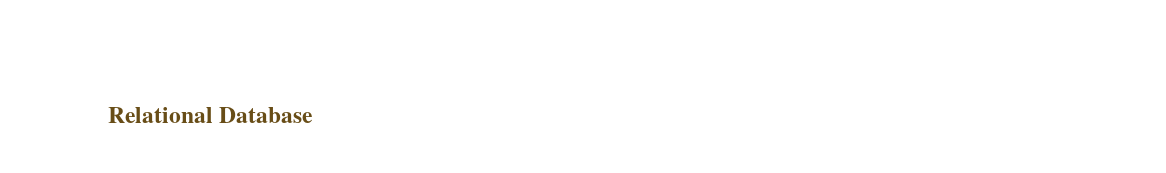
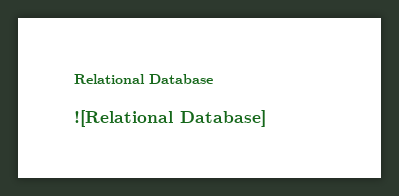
(314, 115) none -> [74,110,266,127] // ![Relational Database]

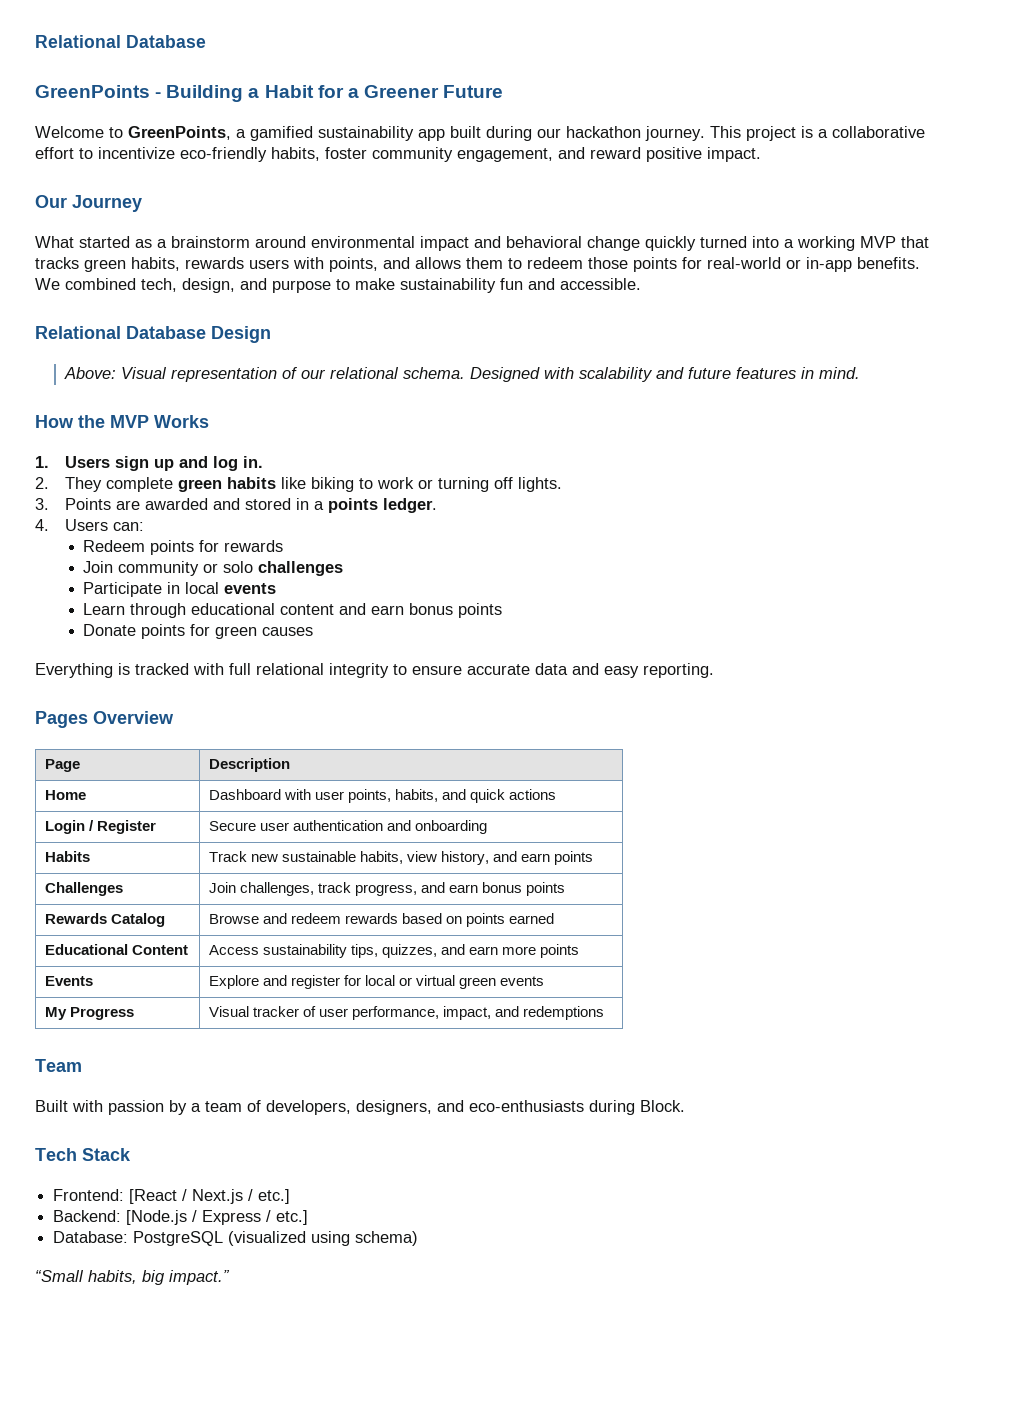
[74,110,266,127] ![Relational Database] -> [35,85,504,102] [35,126,925,141] [35,147,761,162] [35,195,142,212] [35,236,929,251] [35,257,920,272] [35,278,641,293] [35,326,271,343] [64,367,861,382] [35,415,209,428] [35,456,264,471] [35,477,563,492] [35,498,438,513] [35,519,145,531] [83,540,284,555] [83,561,344,576] [83,582,277,597] [83,603,503,618] [83,624,314,639] [35,663,714,678] [35,711,174,728] [44,759,80,772] [208,758,290,772] [44,790,86,800] [208,789,556,803] [44,820,156,834] [208,820,487,834] [44,851,90,862] [208,851,593,865] [44,882,123,896] [208,882,565,896] [44,913,165,927] [208,913,554,927] [44,944,188,955] [208,944,579,958] [44,976,93,986] [208,975,544,989] [44,1007,134,1020] [208,1006,604,1020] [35,1059,82,1072] [35,1100,685,1115] [35,1148,131,1161] [53,1189,291,1204] [53,1210,309,1225] [53,1231,419,1246] [35,1270,230,1285] GreenPoints - Building a Habit for a Greener Future // Welcome to GreenPoints, a gamified sustainability app built during our hackathon journey. This project is a collaborative effort to incentivize eco-friendly habits, foster community engagement, and reward positive impact. // Our Journey // What started as a brainstorm around environmental impact and behavioral change quickly turned into a working MVP that tracks green habits, rewards users with points, and allows them to redeem those points for real-world or in-app benefits. We combined tech, design, and purpose to make sustainability fun and accessible. // Relational Database Design // Above: Visual representation of our relational schema. Designed with scalability and future features in mind. // How the MVP Works // 1. Users sign up and log in. // 2. They complete green habits like biking to work or turning off lights. // 3. Points are awarded and stored in a points ledger. // 4. Users can: // Redeem points for rewards // Join community or solo challenges // Participate in local events // Learn through educational content and earn bonus points // Donate points for green causes // Everything is tracked with full relational integrity to ensure accurate data and easy reporting. // Pages Overview // Page | Description // Home | Dashboard with user points, habits, and quick actions // Login / Register | Secure user authentication and onboarding // Habits | Track new sustainable habits, view history, and earn points // Challenges | Join challenges, track progress, and earn bonus points // Rewards Catalog | Browse and redeem rewards based on points earned // Educational Content | Access sustainability tips, quizzes, and earn more points // Events | Explore and register for local or virtual green events // My Progress | Visual tracker of user performance, impact, and redemptions // Team // Built with passion by a team of developers, designers, and eco-enthusiasts during Block. // Tech Stack // Frontend: [React / Next.js / etc.] // Backend: [Node.js / Express / etc.] // Database: PostgreSQL (visualized using schema) // “Small habits, big impact.”

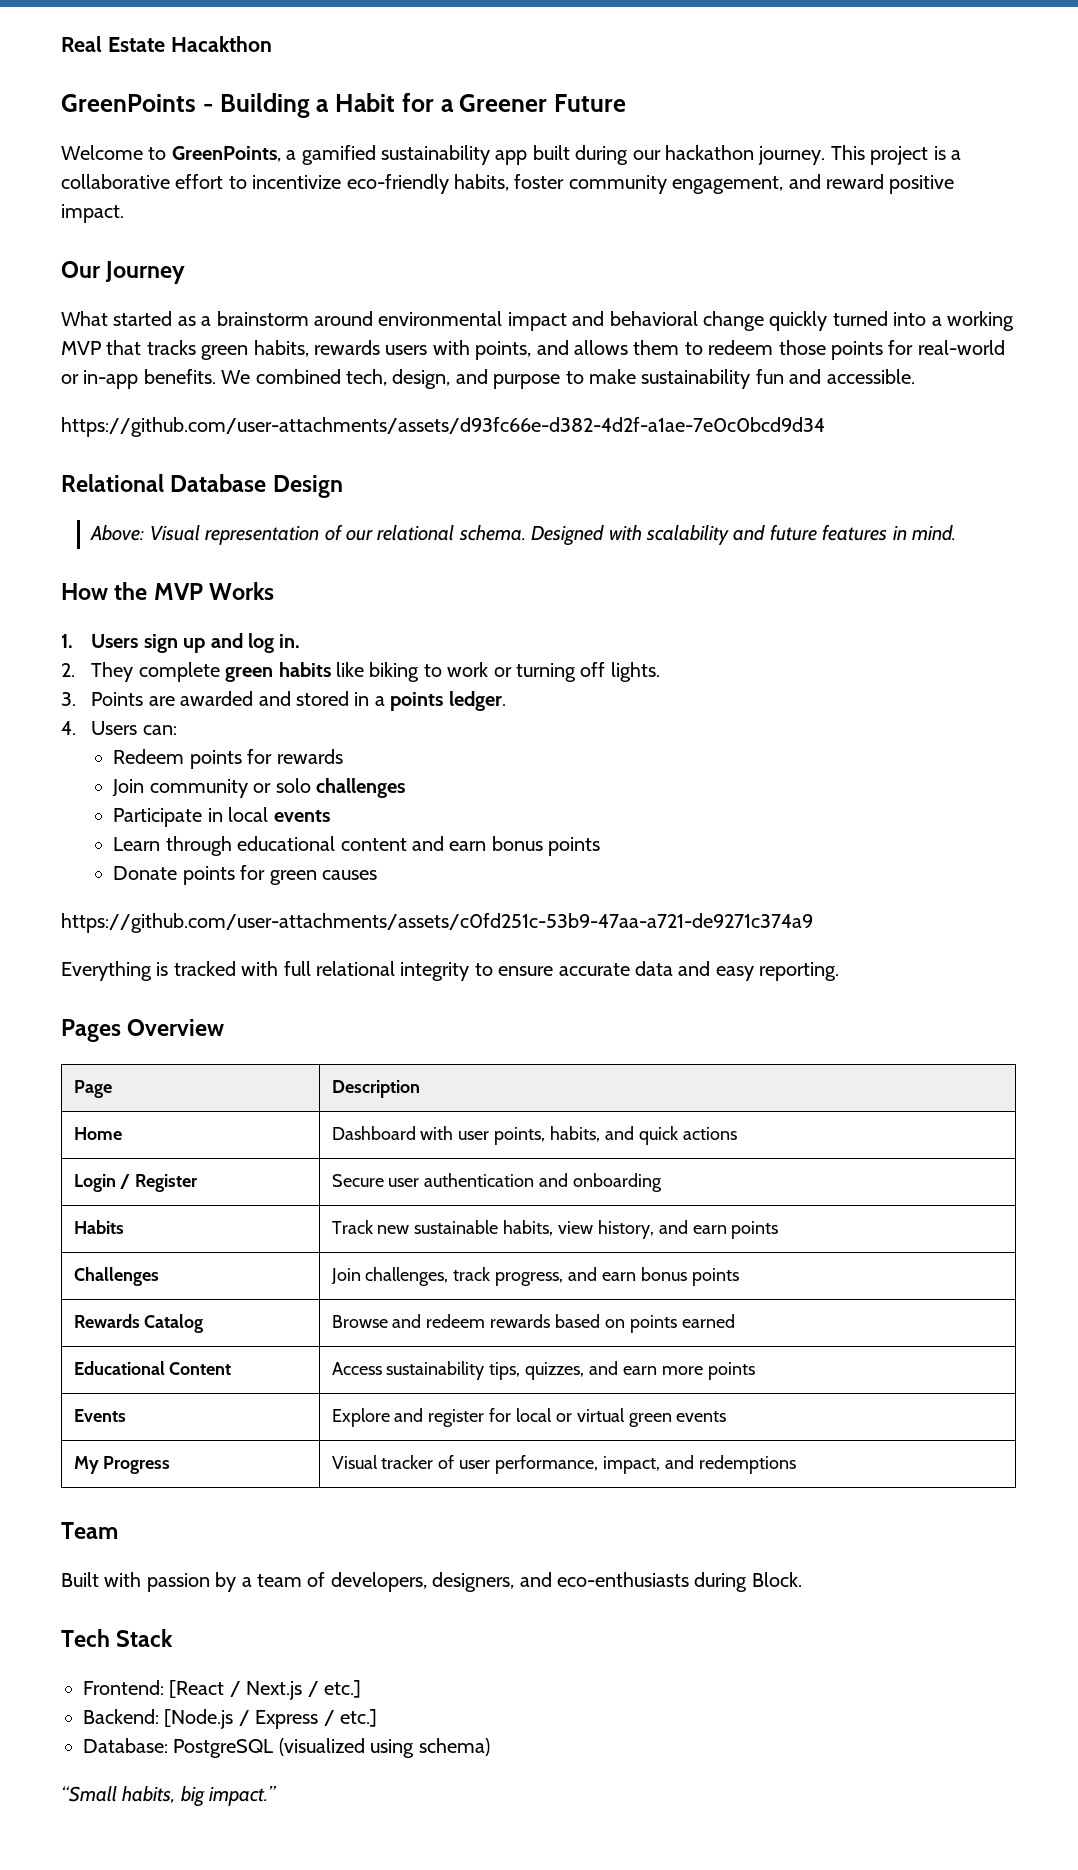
[35,35,206,48] Relational Database -> [61,36,272,52] Real Estate Hacakthon
(641, 284) none -> [61,417,825,437] // https://github.com/user-attachments/assets/d93fc66e-d382-4d2f-a1ae-7e0c0bcd9d34
(314, 631) none -> [61,913,813,933] // https://github.com/user-attachments/assets/c0fd251c-53b9-47aa-a721-de9271c374a9

